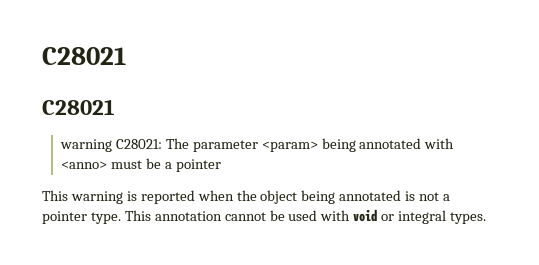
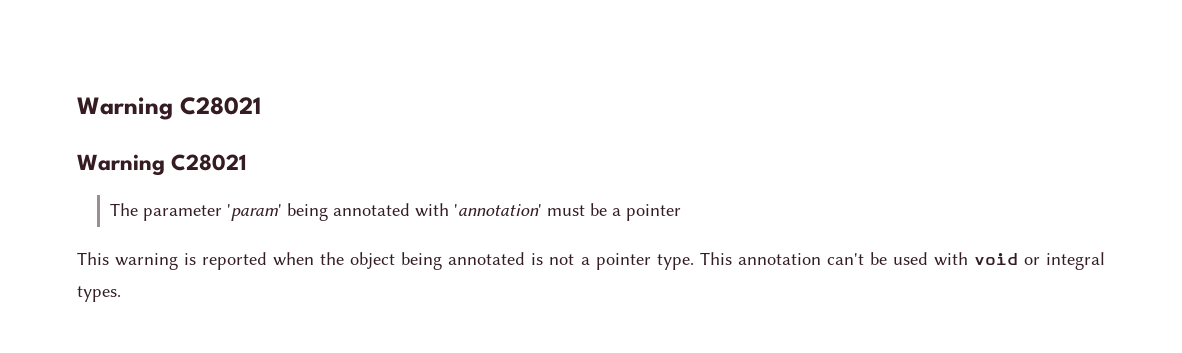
[42,47,126,65] [42,99,115,115] [59,139,162,152] C28021 // C28021 // warning C28021: -> [77,97,261,120] [77,154,248,176] Warning C28021 // Warning C28021 //
[261,141,318,152] <param> -> [227,204,283,221] 'param'
[60,161,107,169] <anno> -> [454,204,543,216] 'annotation'
[224,212,266,221] cannot -> [826,253,864,265] can't

